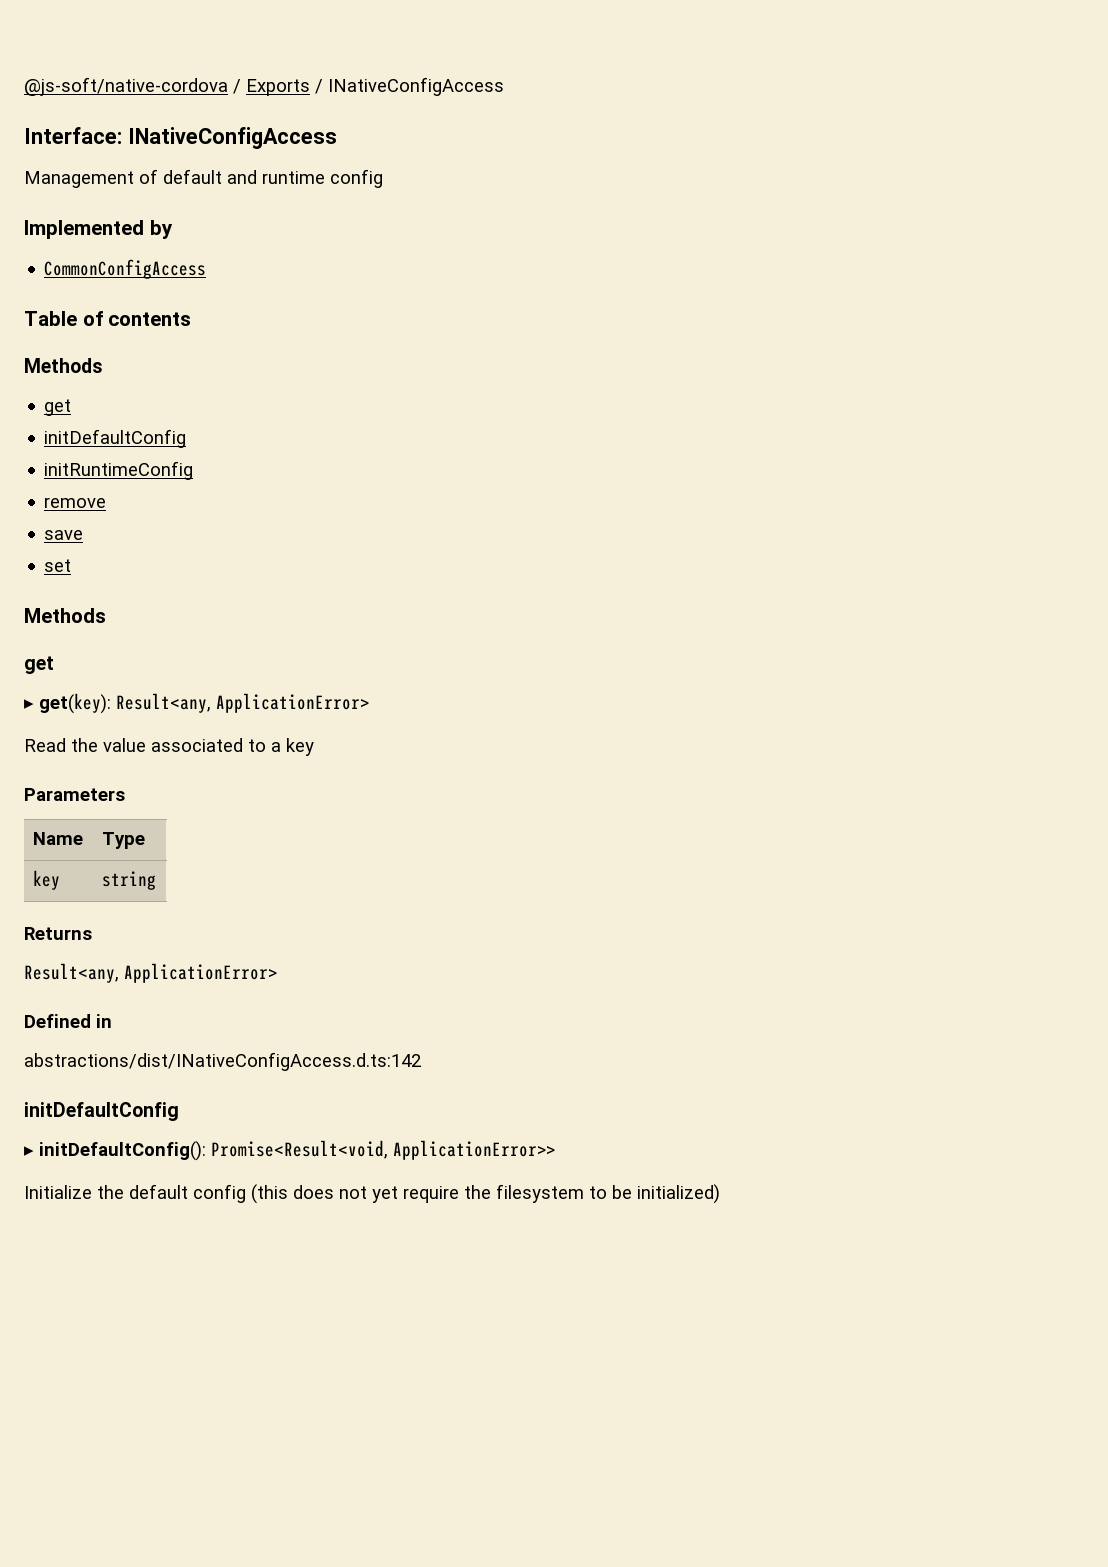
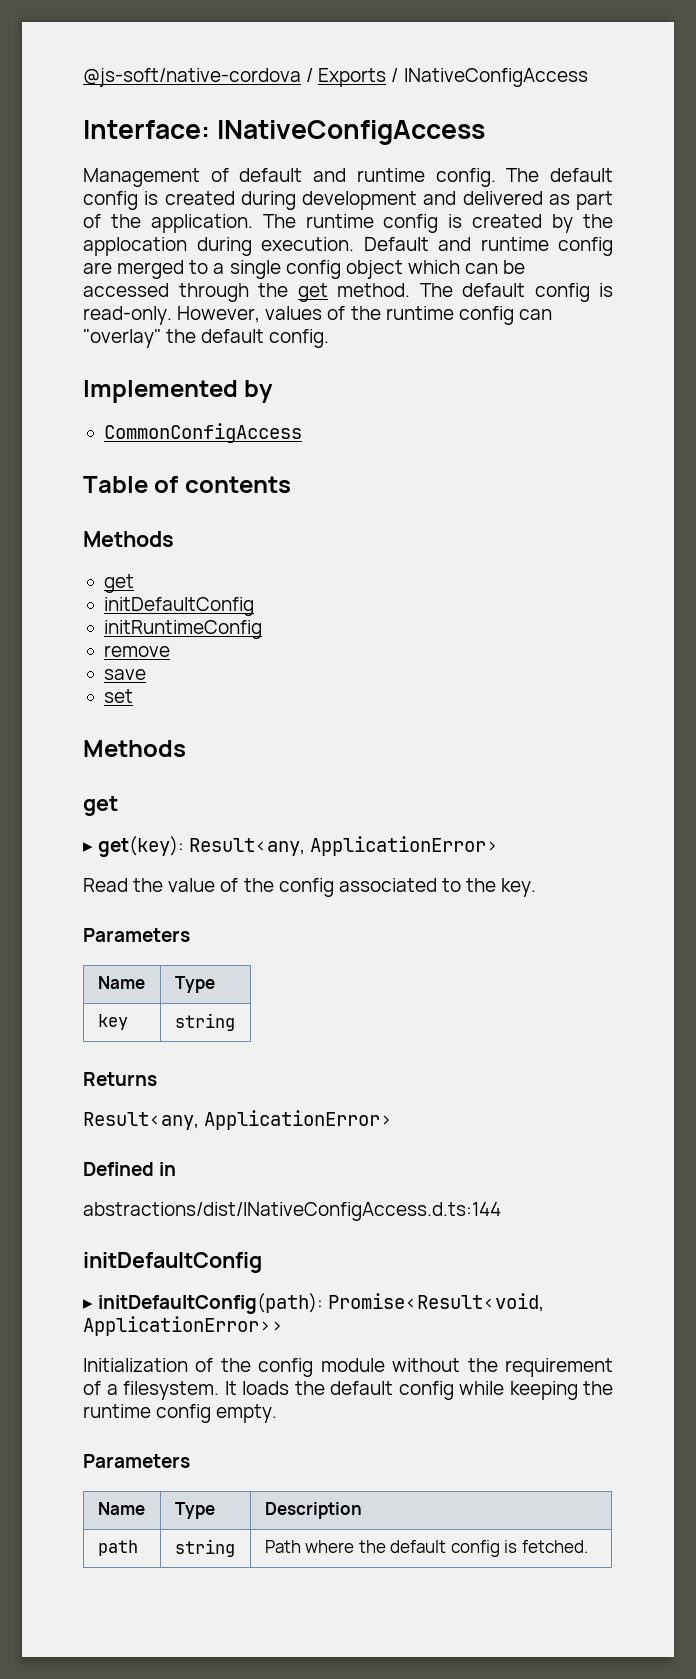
[330,169,383,188] config -> [435,168,613,187] [83,191,613,210] [83,214,614,233] [83,237,613,256] [83,260,526,279] [83,283,613,302] [83,306,552,325] [83,329,330,348] config. The default config is created during development and delivered as part of the application. The runtime config is created by the applocation during execution. Default and runtime config are merged to a single config object which can be accessed through the get method. The default config is read-only. However, values of the runtime config can "overlay" the default config.
[151,738,314,756] associated to a key -> [220,878,537,897] of the config associated to the key.
[24,1052,421,1071] abstractions/dist/INativeConfigAccess.d.ts:142 -> [83,1202,501,1221] abstractions/dist/INativeConfigAccess.d.ts:144
[39,1141,206,1161] initDefaultConfig(): -> [98,1293,324,1314] initDefaultConfig(path):
[24,1184,720,1204] Initialize the default config (this does not yet require the filesystem to be initialized) -> [83,1358,614,1377] [83,1381,613,1400] [83,1404,278,1423] [83,1454,190,1468] [97,1502,145,1515] [174,1502,215,1519] [264,1502,362,1519] [97,1540,138,1556] [174,1539,235,1557] [264,1540,589,1557] Initialization of the config module without the requirement of a filesystem. It loads the default config while keeping the runtime config empty. // Parameters // Name | Type | Description // path | string | Path where the default config is fetched.

